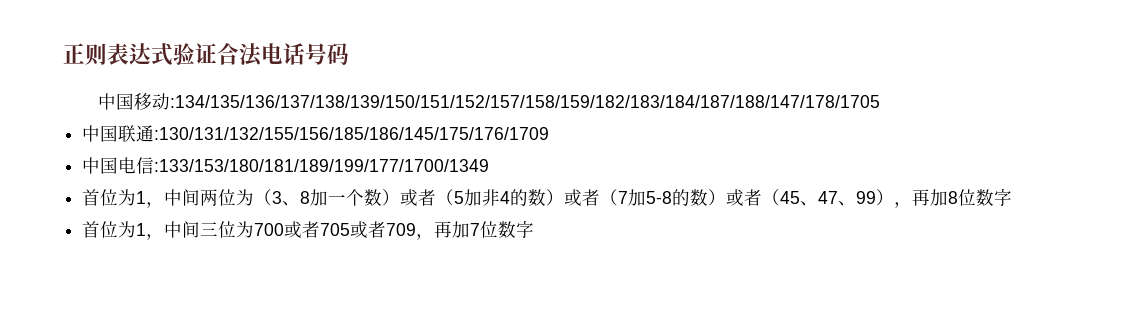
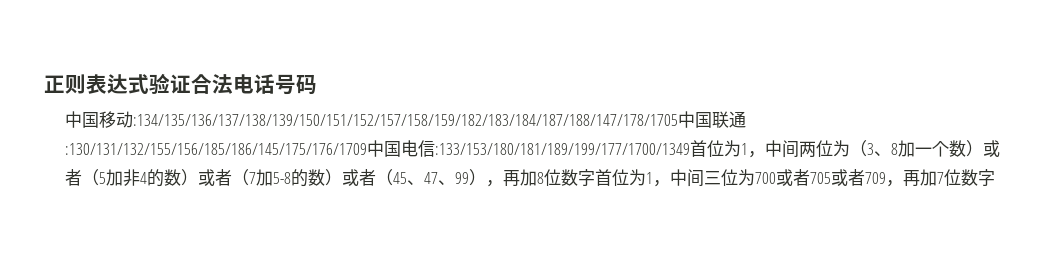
(880, 101) // -> (679, 120) none
(550, 133) // -> (368, 149) none
(490, 165) // -> (691, 149) none
(1013, 197) // -> (596, 177) none

